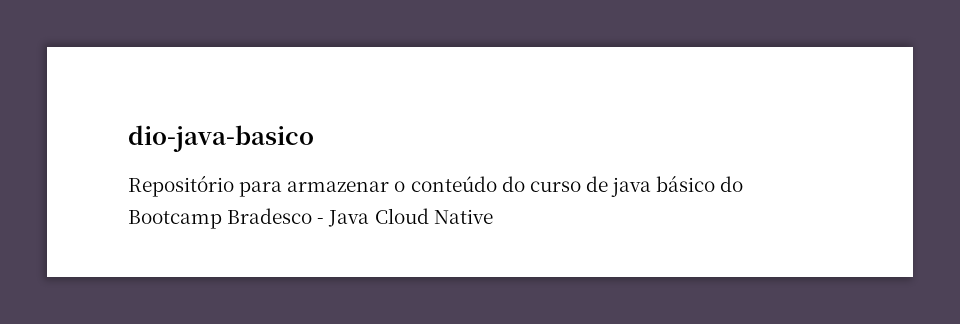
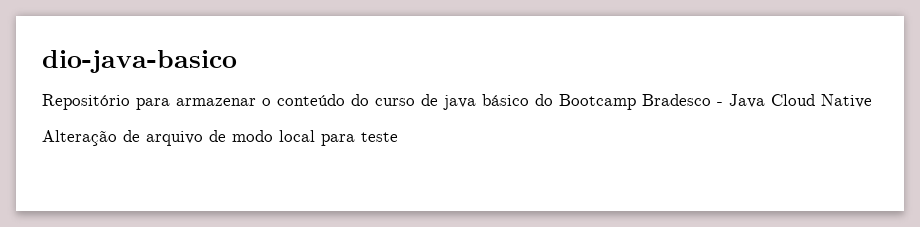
(493, 216) none -> [42,130,398,146] // Alteração de arquivo de modo local para teste

